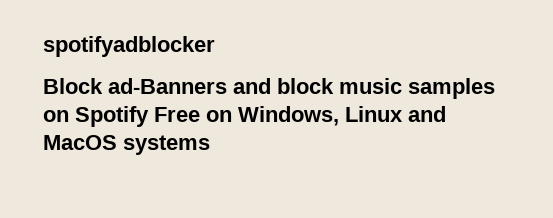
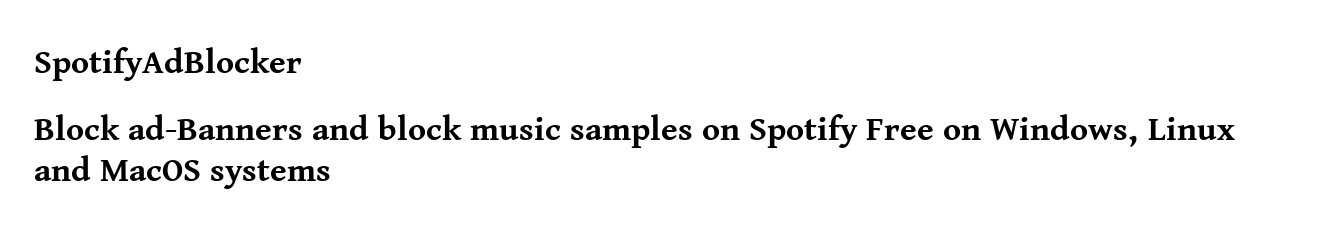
[43,36,215,57] spotifyadblocker -> [34,47,302,81] SpotifyAdBlocker

